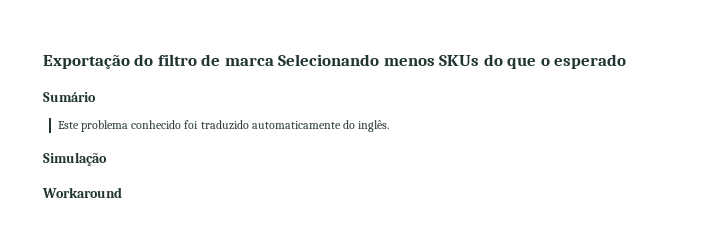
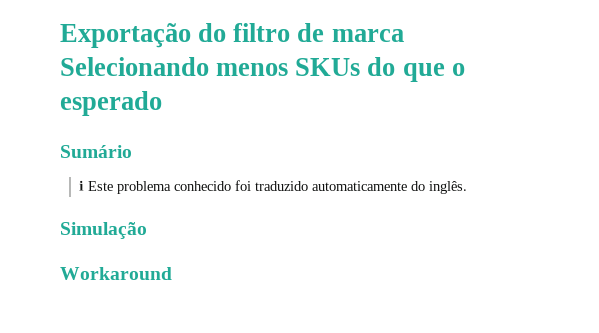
(96, 97) none -> [79,180,85,191] ℹ

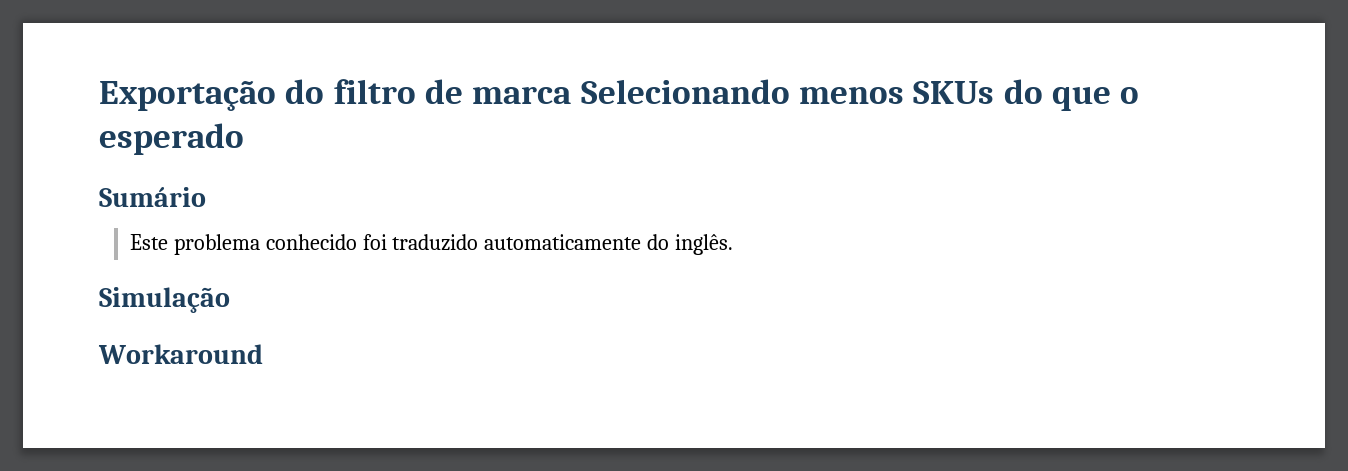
[79,180,85,191] ℹ -> (206, 197) none

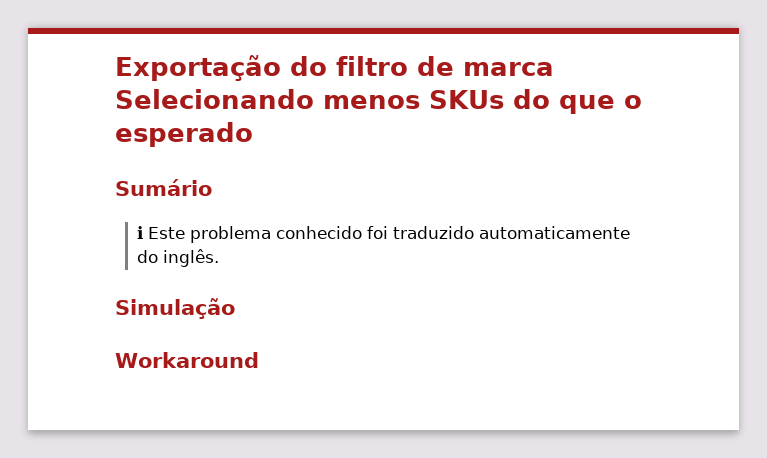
(206, 197) none -> [136,226,144,239] ℹ

